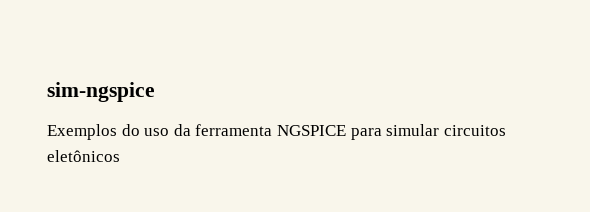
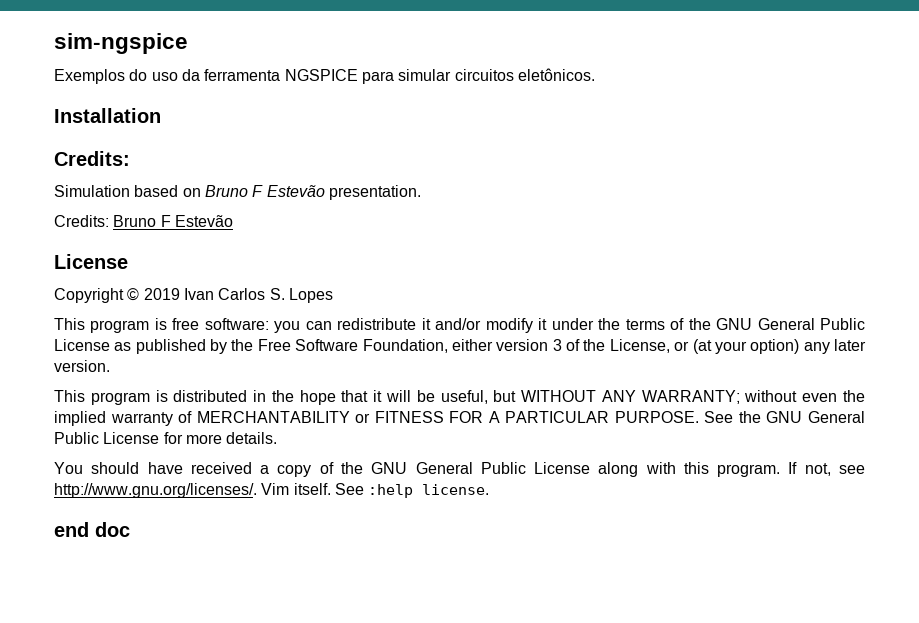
[47,150,120,162] eletônicos -> [517,68,595,81] [54,108,161,123] [54,151,130,166] [54,185,421,200] [54,215,233,227] [54,254,128,269] [54,288,333,303] [54,318,866,333] [54,339,866,354] [54,360,110,372] [54,390,866,405] [54,411,866,426] [54,432,278,444] [54,462,866,477] [54,483,490,498] [54,522,130,537] eletônicos. // Installation // Credits: // Simulation based on Bruno F Estevão presentation. // Credits: Bruno F Estevão // License // Copyright © 2019 Ivan Carlos S. Lopes // This program is free software: you can redistribute it and/or modify it under the terms of the GNU General Public License as published by the Free Software Foundation, either version 3 of the License, or (at your option) any later version. // This program is distributed in the hope that it will be useful, but WITHOUT ANY WARRANTY; without even the implied warranty of MERCHANTABILITY or FITNESS FOR A PARTICULAR PURPOSE. See the GNU General Public License for more details. // You should have received a copy of the GNU General Public License along with this program. If not, see http://www.gnu.org/licenses/. Vim itself. See :help license. // end doc

